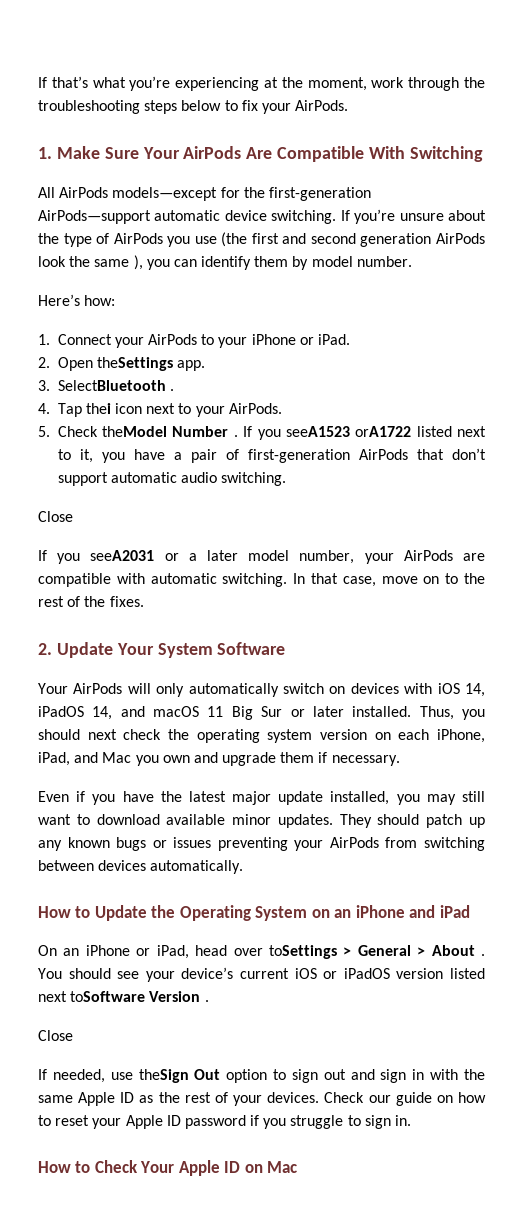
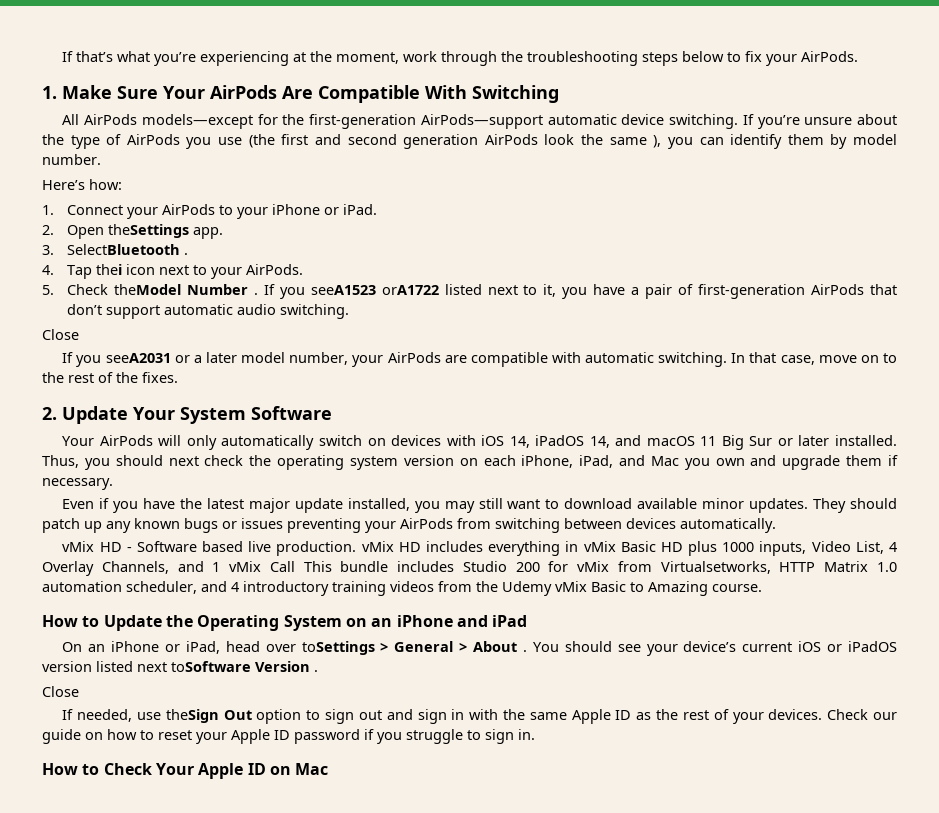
(244, 867) none -> [62,541,898,556] [42,561,897,576] [42,581,762,596] // vMix HD - Software based live production. vMix HD includes everything in vMix Basic HD plus 1000 inputs, Video List, 4 Overlay Channels, and 1 vMix Call This bundle includes Studio 200 for vMix from Virtualsetworks, HTTP Matrix 1.0 automation scheduler, and 4 introductory training videos from the Udemy vMix Basic to Amazing course.

